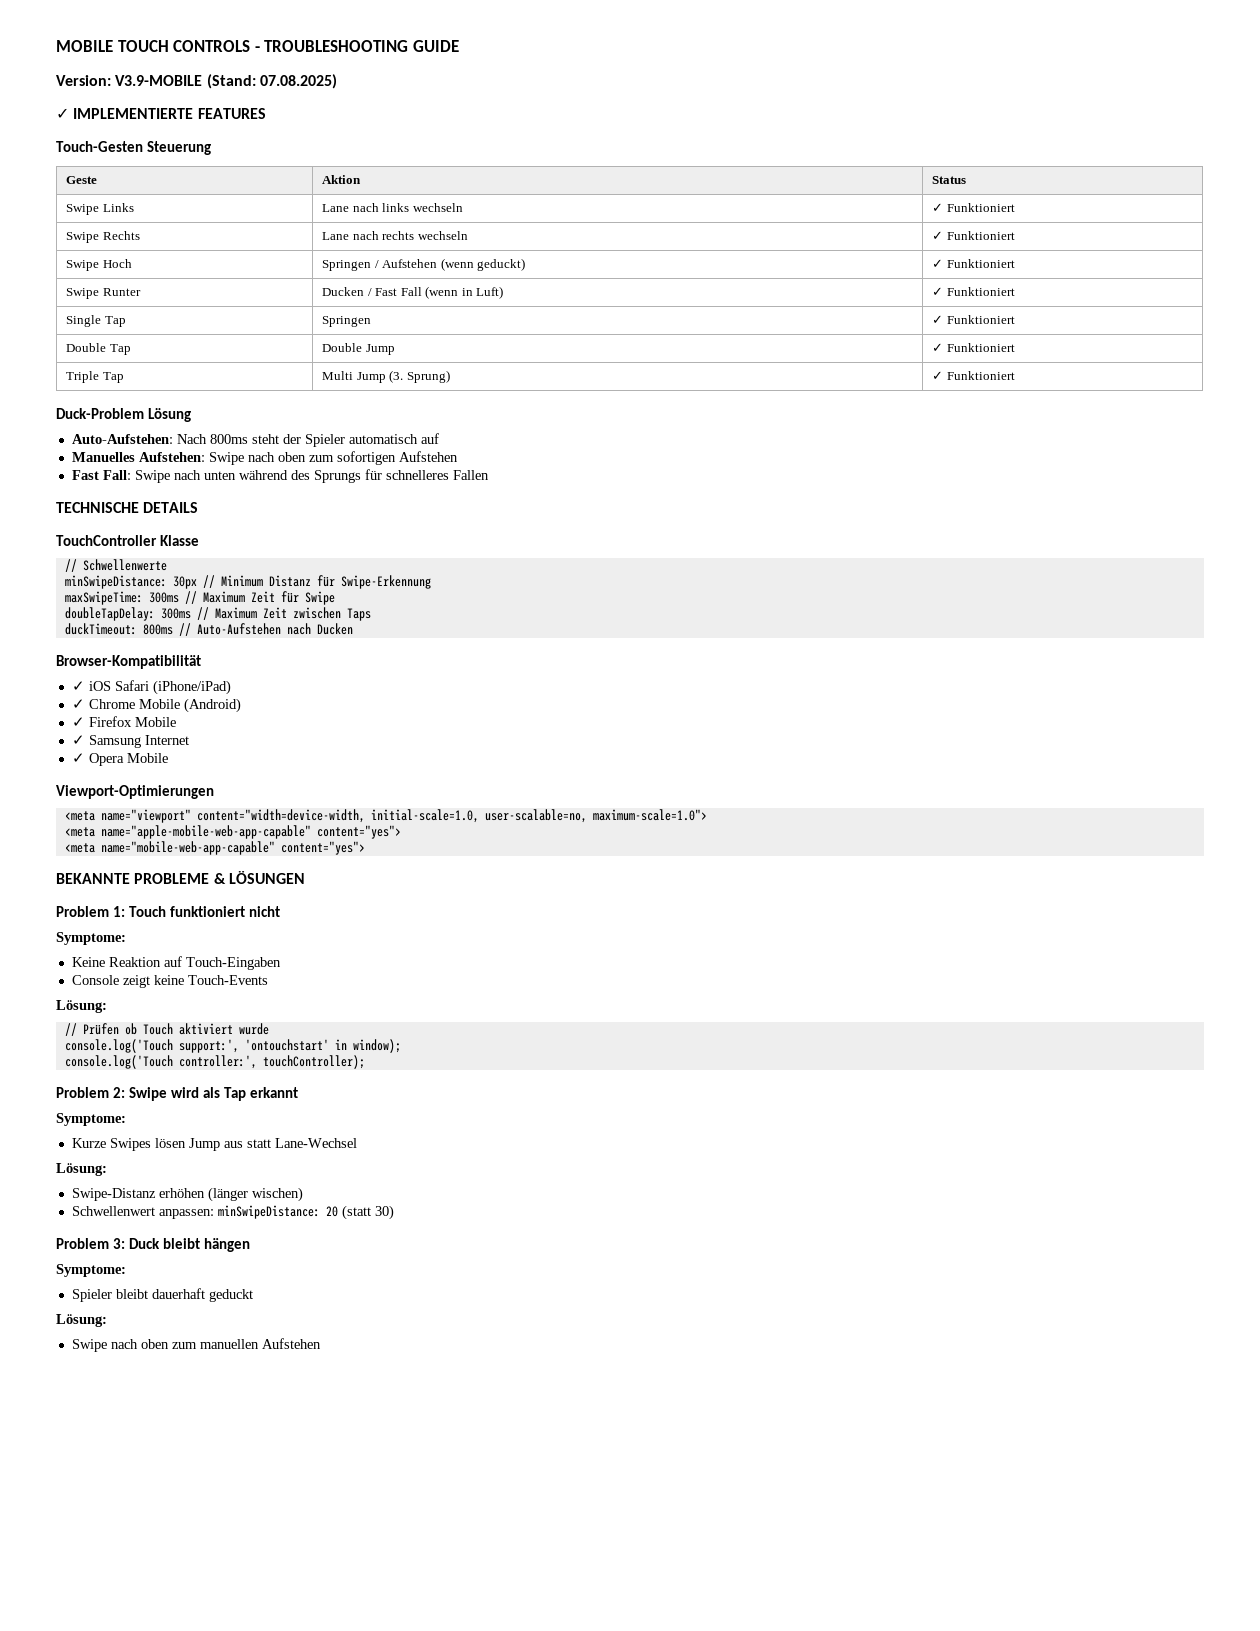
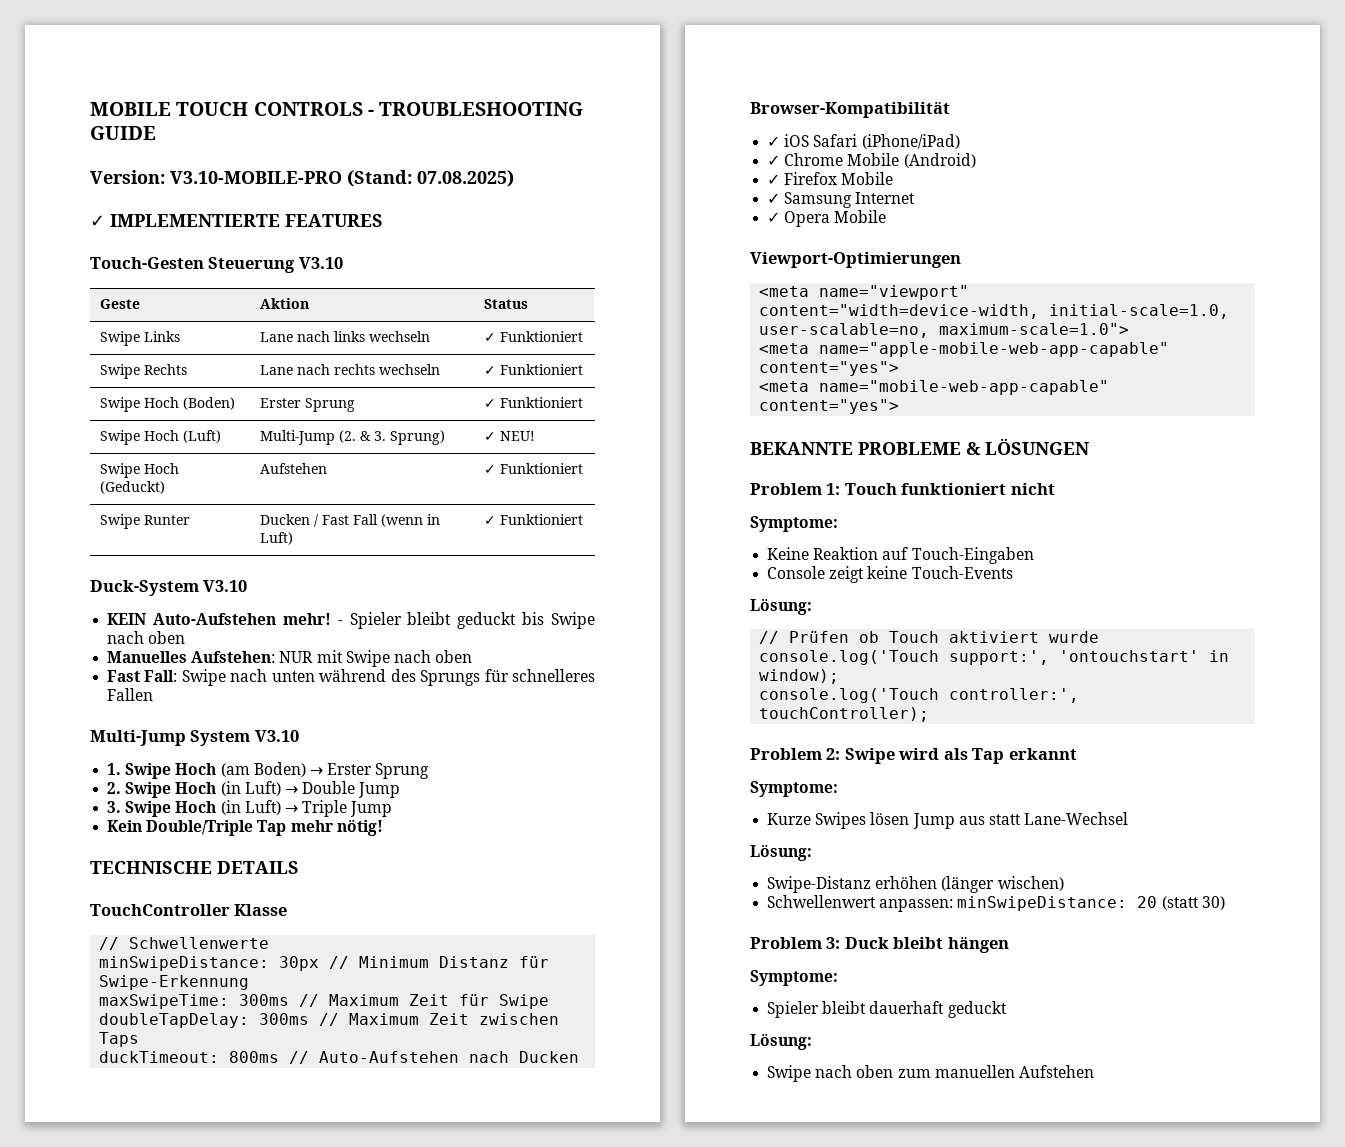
[115,75,203,86] V3.9-MOBILE -> [170,171,342,184] V3.10-MOBILE-PRO
(212, 148) none -> [298,257,343,269] V3.10
[322,258,526,271] | Springen / Aufstehen (wenn geduckt) -> [183,397,236,410] [260,398,356,412] [484,397,584,408] [100,430,222,445] [260,430,446,445] [484,431,536,441] [100,463,180,478] [100,481,166,494] [260,463,328,474] (Boden) | Erster Sprung | ✓ Funktioniert // Swipe Hoch (Luft) | Multi-Jump (2. & 3. Sprung) | ✓ NEU! // Swipe Hoch (Geduckt) | Aufstehen
[66,315,126,327] [322,316,372,327] [932,315,1015,324] [66,343,131,355] [322,343,395,355] [932,343,1015,352] [66,371,124,383] [322,370,450,383] [932,371,1015,380] [56,408,192,422] [71,433,439,447] // Single Tap | Springen | ✓ Funktioniert // Double Tap | Double Jump | ✓ Funktioniert // Triple Tap | Multi Jump (3. Sprung) | ✓ Funktioniert // Duck-Problem Lösung // Auto-Aufstehen: Nach 800ms steht der Spieler automatisch auf -> [90,580,248,596] [107,612,595,629] [107,631,186,644] // Duck-System V3.10 // KEIN Auto-Aufstehen mehr! - Spieler bleibt geduckt bis Swipe nach oben
[208,451,458,465] Swipe nach oben zum sofortigen Aufstehen -> [279,650,473,667] NUR mit Swipe nach oben
(489, 475) none -> [90,730,299,746] [107,762,430,779] [107,781,401,798] [107,800,393,817] [107,819,383,836] // Multi-Jump System V3.10 // 1. Swipe Hoch (am Boden) → Erster Sprung // 2. Swipe Hoch (in Luft) → Double Jump // 3. Swipe Hoch (in Luft) → Triple Jump // Kein Double/Triple Tap mehr nötig!

